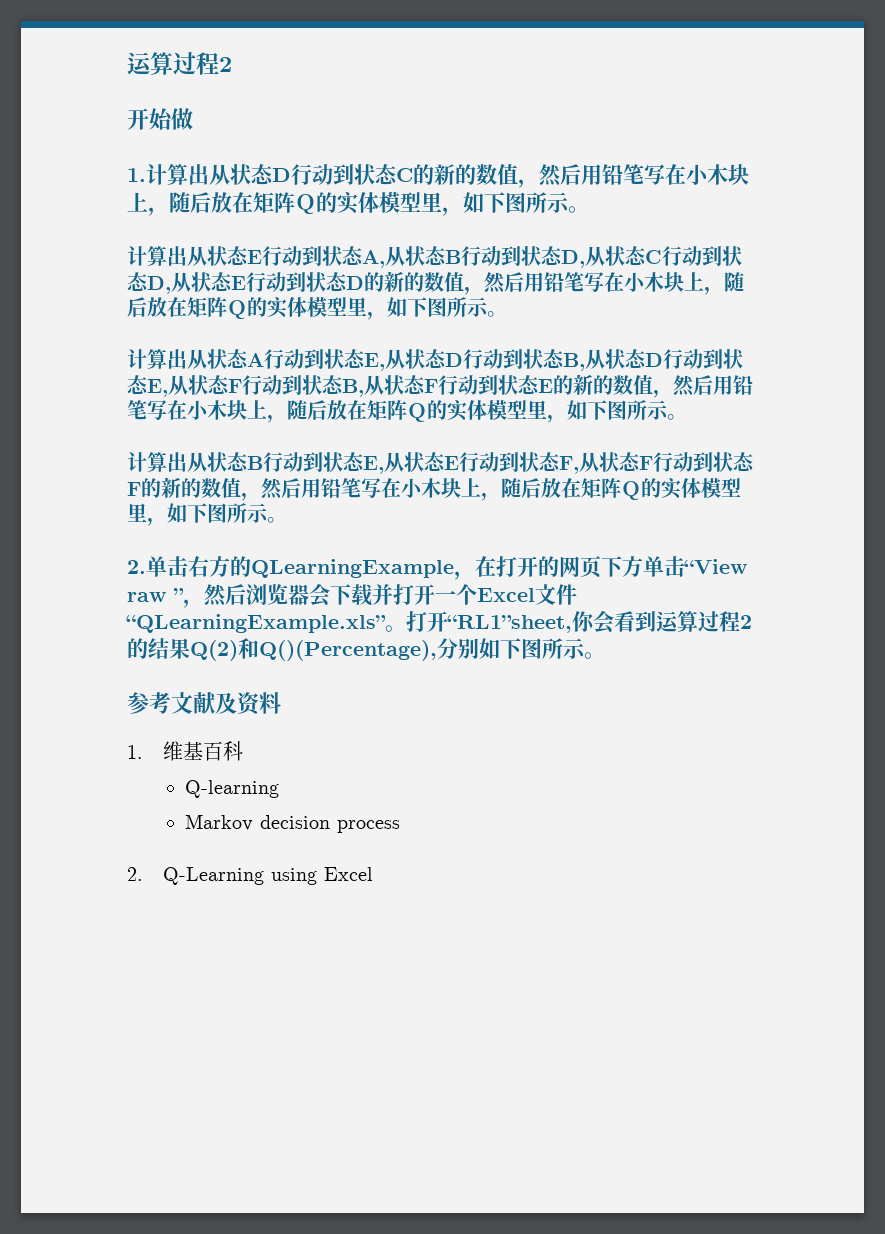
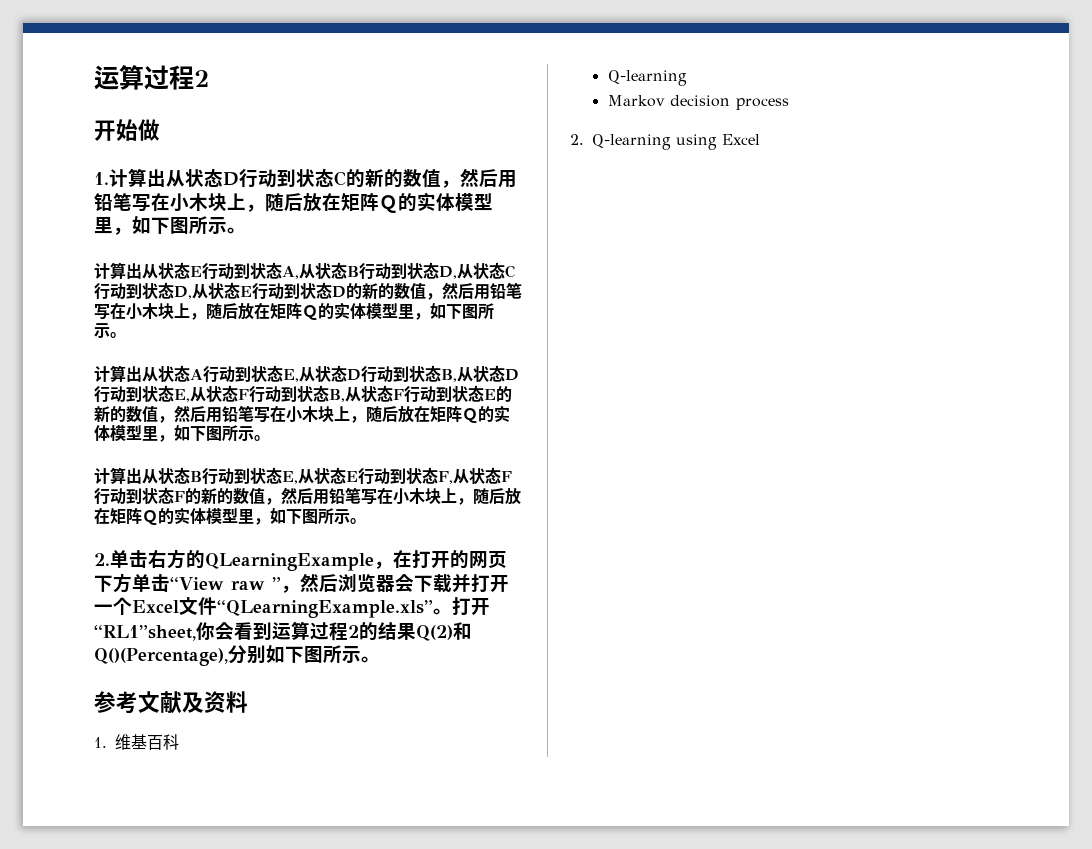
[163,867,265,885] Q-Learning -> [592,134,671,150] Q-learning

